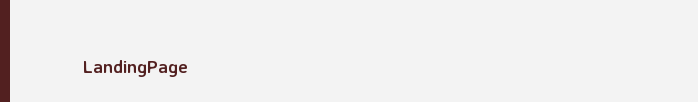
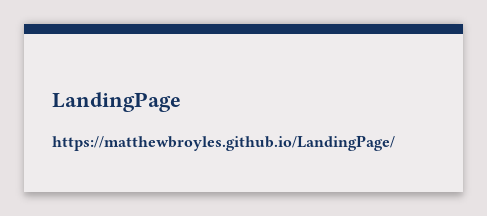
(188, 68) none -> [52,135,395,151] // https://matthewbroyles.github.io/LandingPage/

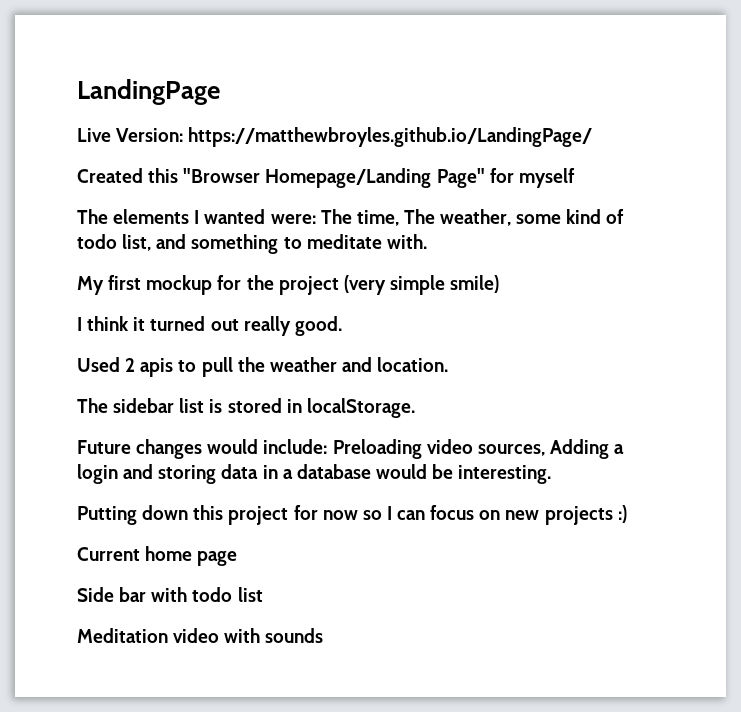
(181, 102) none -> [77,128,184,142] Live Version:
(395, 143) none -> [77,168,575,188] [77,209,625,226] [77,234,427,254] [77,275,500,295] [77,316,342,336] [77,357,449,377] [77,398,415,418] [77,439,625,459] [77,464,552,484] [77,505,627,525] [77,546,238,566] [77,587,263,602] [77,628,324,643] // Created this "Browser Homepage/Landing Page" for myself // The elements I wanted were: The time, The weather, some kind of todo list, and something to meditate with. // My first mockup for the project (very simple smile) // I think it turned out really good. // Used 2 apis to pull the weather and location. // The sidebar list is stored in localStorage. // Future changes would include: Preloading video sources, Adding a login and storing data in a database would be interesting. // Putting down this project for now so I can focus on new projects :) // Current home page // Side bar with todo list // Meditation video with sounds

